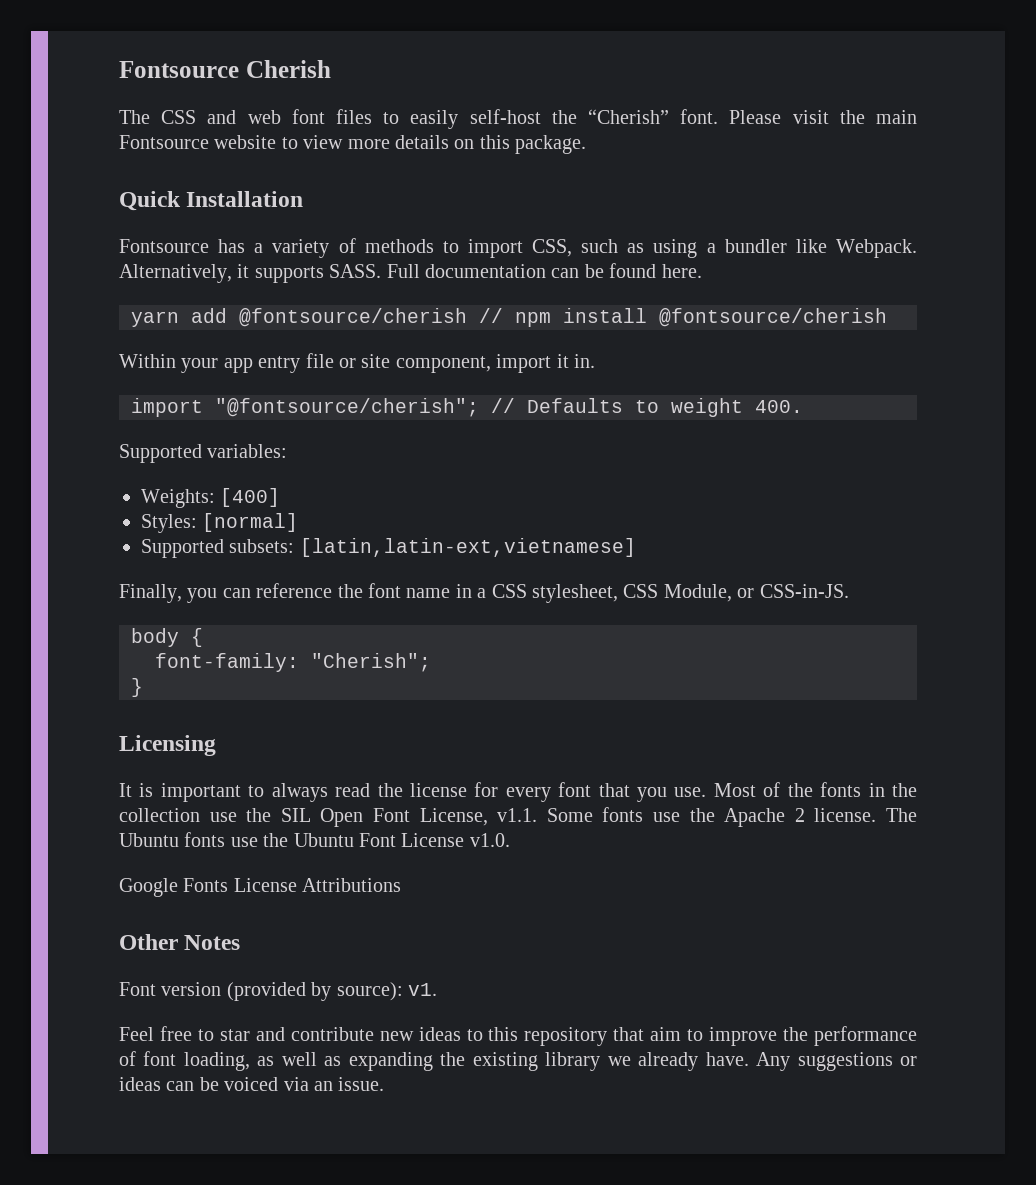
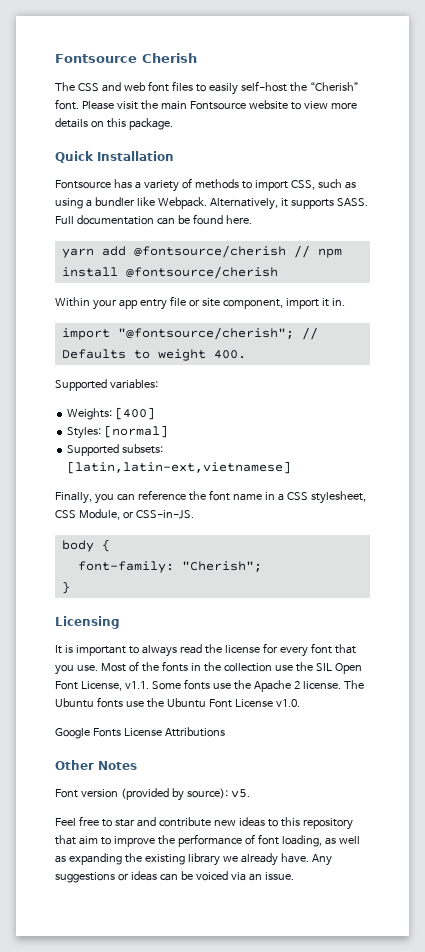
[408,983,437,996] v1. -> [230,789,250,798] v5.

